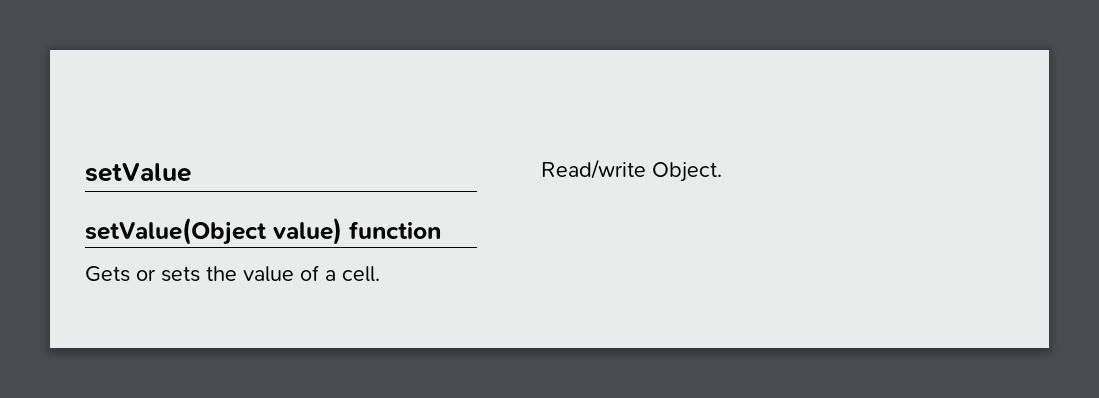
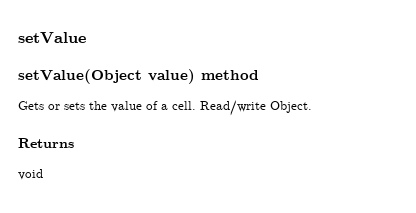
[349,221,441,239] function -> [201,70,259,80] method
(722, 172) none -> [18,138,74,148] [18,169,43,180] // Returns // void

